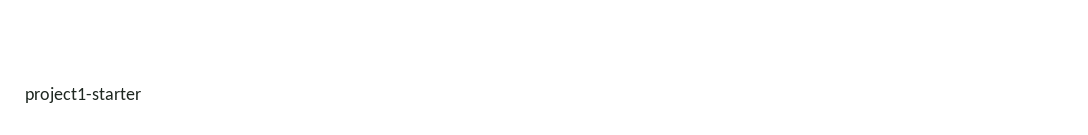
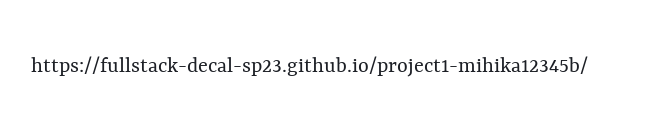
[25,87,141,103] project1-starter -> [31,56,588,77] https://fullstack-decal-sp23.github.io/project1-mihika12345b/

